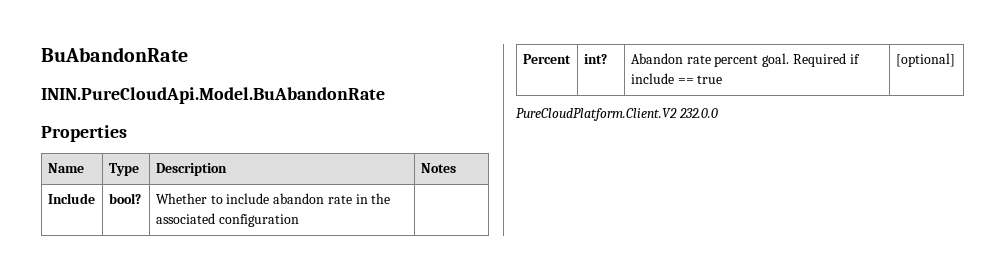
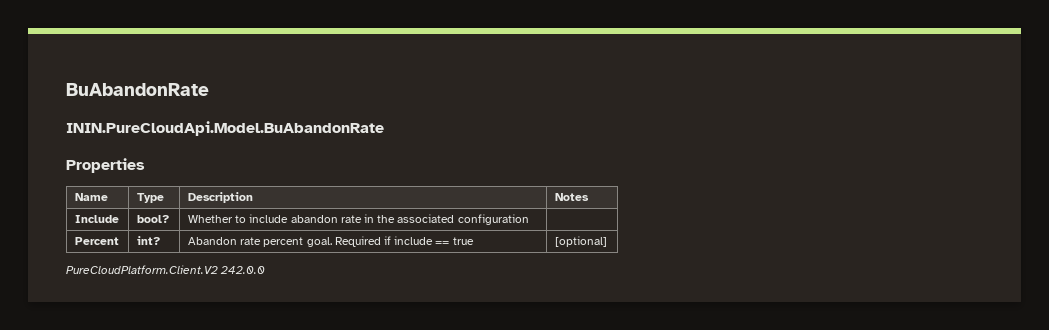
[678,108,718,118] 232.0.0 -> [220,266,266,274] 242.0.0

